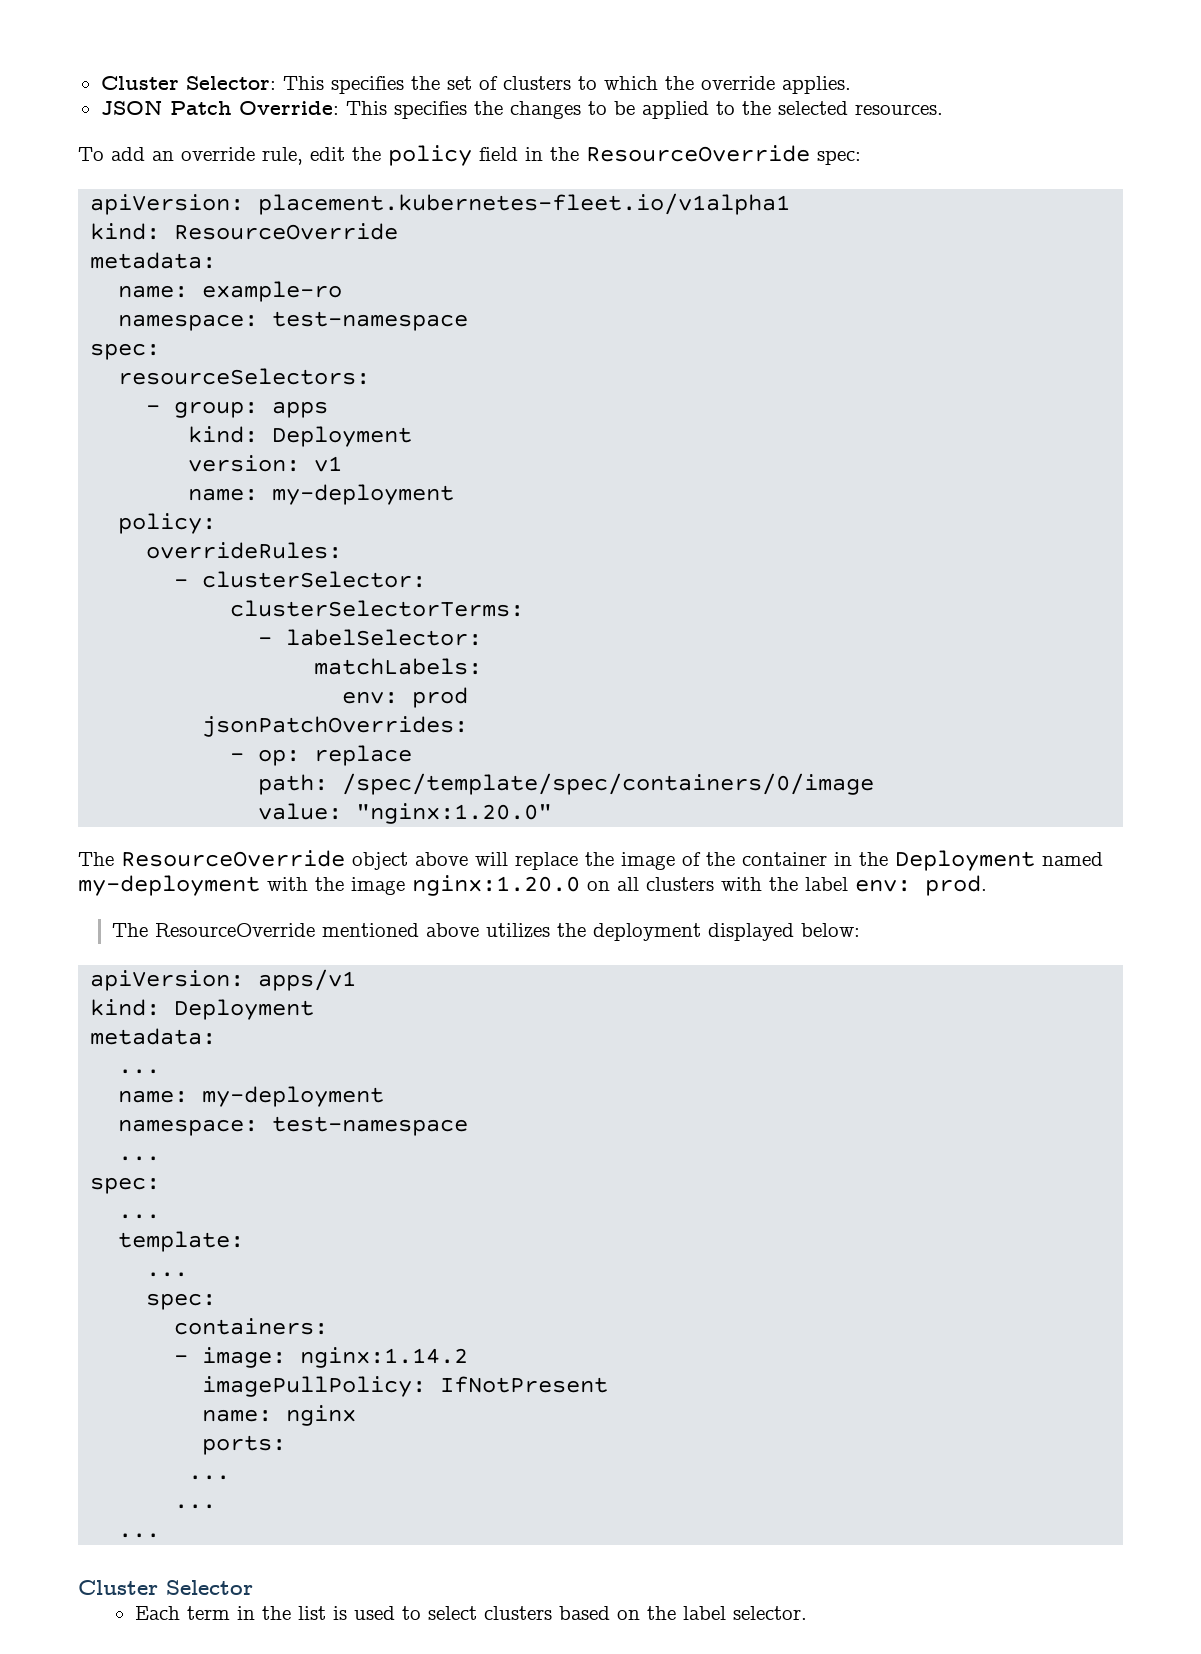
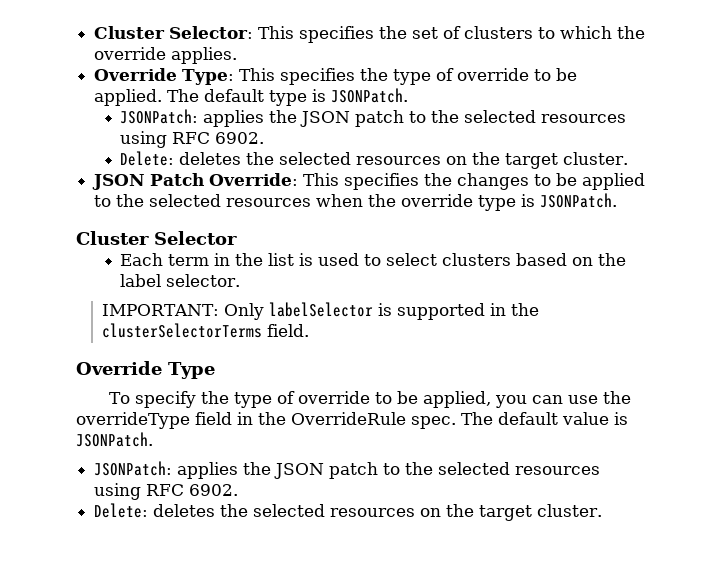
(851, 85) none -> [94,68,578,85] [94,88,409,106] [120,109,627,127] [120,131,265,148] [120,151,629,169] // Override Type: This specifies the type of override to be applied. The default type is JSONPatch. // JSONPatch: applies the JSON patch to the selected resources using RFC 6902. // Delete: deletes the selected resources on the target cluster.
[854,104,943,115] [78,145,861,166] [90,193,791,215] [90,223,399,240] [90,252,217,269] [118,281,343,302] [118,311,469,331] [90,343,161,360] [118,368,371,385] [146,401,329,418] [188,426,413,447] [188,455,343,472] [188,484,455,505] [118,513,217,534] [146,542,343,559] [174,571,427,588] [230,600,525,617] [258,629,483,646] [314,658,483,675] [342,687,469,708] [202,716,469,737] [230,745,413,766] [258,773,875,795] [258,803,553,824] [78,850,1103,871] [78,875,987,896] [112,923,861,941] [90,969,357,991] [90,999,315,1020] [90,1028,217,1045] [118,1069,161,1074] [118,1086,385,1107] [118,1116,469,1136] [118,1156,161,1161] [90,1177,161,1194] [118,1214,161,1219] [118,1231,245,1252] [146,1272,189,1277] [146,1293,217,1310] [174,1318,329,1335] [174,1347,469,1368] [202,1376,609,1397] [202,1405,357,1426] [202,1435,287,1455] [188,1475,231,1480] [174,1504,217,1509] [118,1533,161,1538] resources. // To add an override rule, edit the policy field in the ResourceOverride spec: // apiVersion: placement.kubernetes-fleet.io/v1alpha1 // kind: ResourceOverride // metadata: // name: example-ro // namespace: test-namespace // spec: // resourceSelectors: // - group: apps // kind: Deployment // version: v1 // name: my-deployment // policy: // overrideRules: // - clusterSelector: // clusterSelectorTerms: // - labelSelector: // matchLabels: // env: prod // jsonPatchOverrides: // - op: replace // path: /spec/template/spec/containers/0/image // value: "nginx:1.20.0" // The ResourceOverride object above will replace the image of the container in the Deployment named my-deployment with the image nginx:1.20.0 on all clusters with the label env: prod. // The ResourceOverride mentioned above utilizes the deployment displayed below: // apiVersion: apps/v1 // kind: Deployment // metadata: // ... // name: my-deployment // namespace: test-namespace // ... // spec: // ... // template: // ... // spec: // containers: // - image: nginx:1.14.2 // imagePullPolicy: IfNotPresent // name: nginx // ports: // ... // ... // ... -> [226,193,618,211] resources when the override type is JSONPatch.
(807, 1613) none -> [102,302,540,320] [102,323,310,338] [76,361,215,379] [109,391,632,408] [76,412,628,429] [76,432,153,447] [94,461,601,479] [94,483,239,500] [94,503,603,521] // IMPORTANT: Only labelSelector is supported in the clusterSelectorTerms field. // Override Type // To specify the type of override to be applied, you can use the overrideType field in the OverrideRule spec. The default value is JSONPatch. // JSONPatch: applies the JSON patch to the selected resources using RFC 6902. // Delete: deletes the selected resources on the target cluster.

